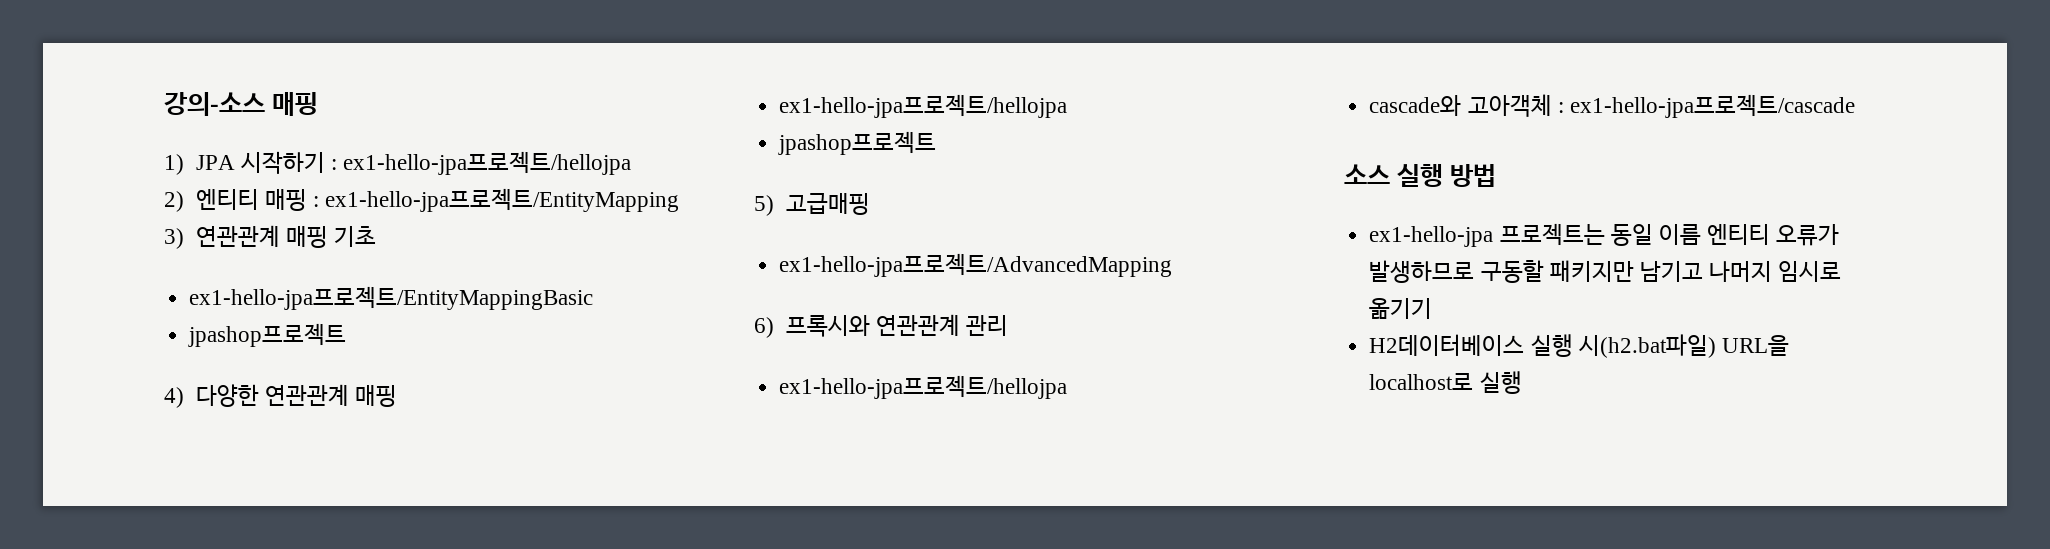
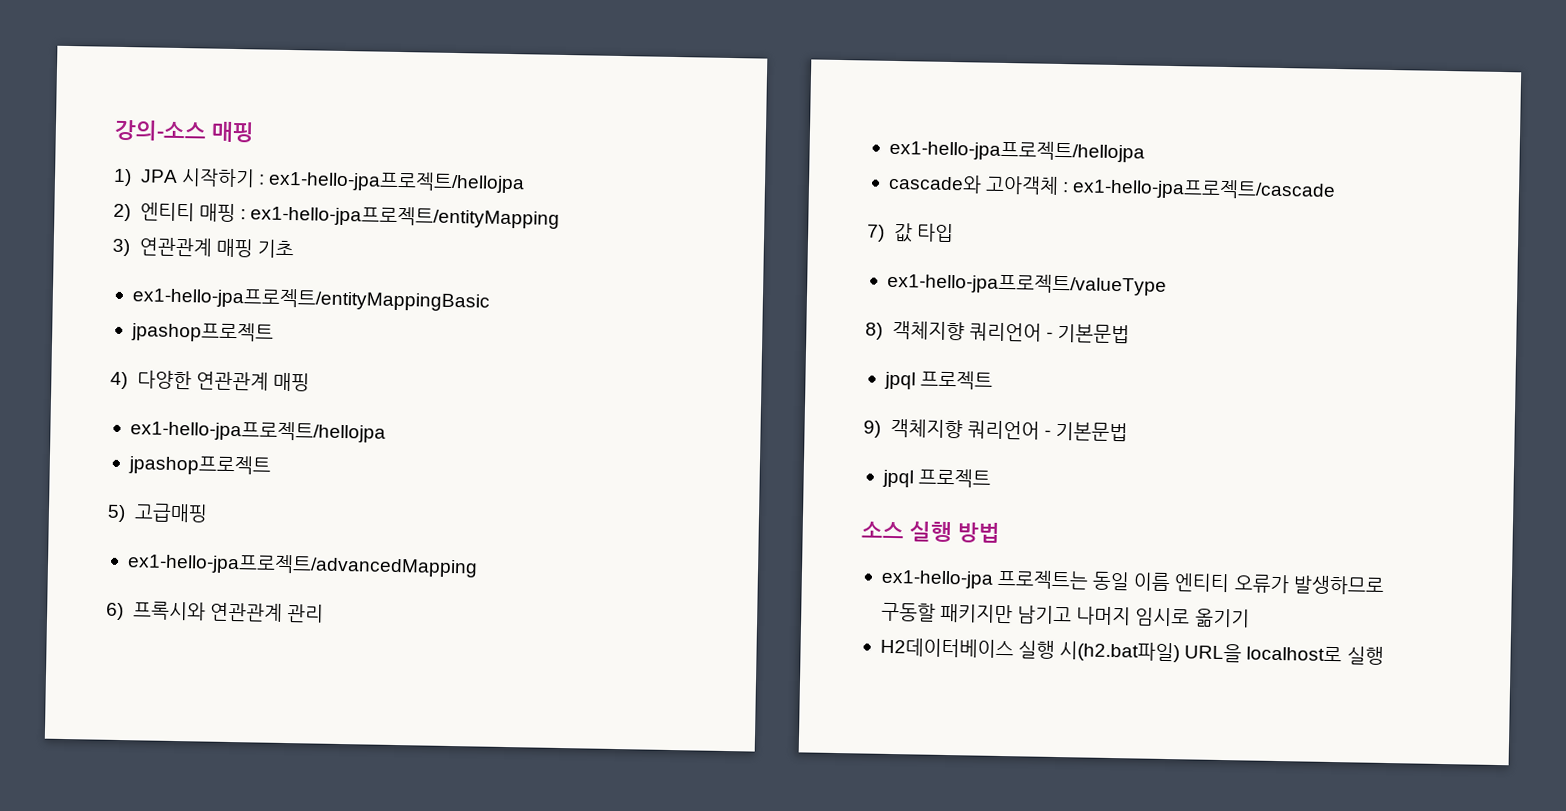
[325,188,680,212] ex1-hello-jpa프로젝트/EntityMapping -> [249,204,560,229] ex1-hello-jpa프로젝트/entityMapping
[189,286,594,310] ex1-hello-jpa프로젝트/EntityMappingBasic -> [131,286,490,312] ex1-hello-jpa프로젝트/entityMappingBasic
[779,253,1173,277] ex1-hello-jpa프로젝트/AdvancedMapping -> [126,552,478,578] ex1-hello-jpa프로젝트/advancedMapping
(1855, 106) none -> [866,222,954,243] [886,271,1167,296] [865,320,1130,344] [883,370,994,390] [863,418,1128,442] [881,468,992,488] // 7) 값 타입 // ex1-hello-jpa프로젝트/valueType // 8) 객체지향 쿼리언어 - 기본문법 // jpql 프로젝트 // 9) 객체지향 쿼리언어 - 기본문법 // jpql 프로젝트

